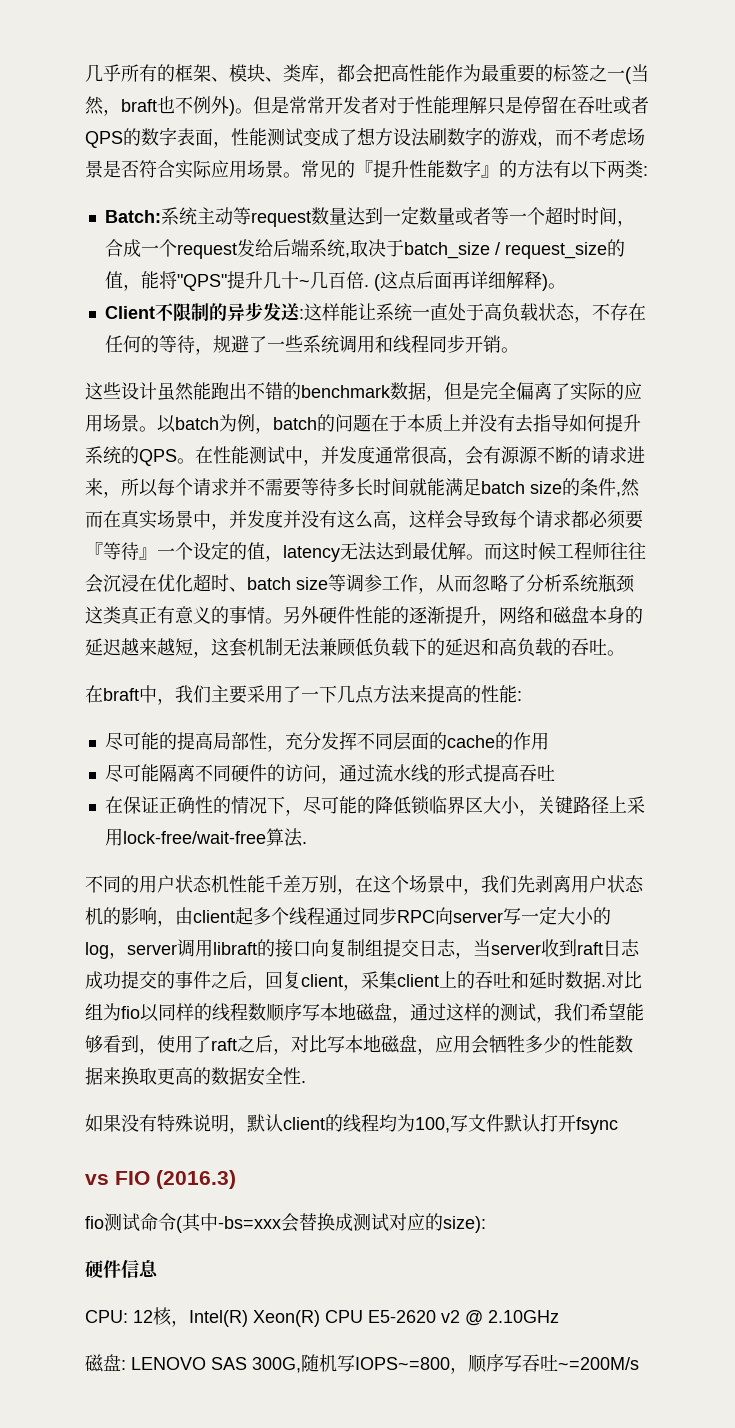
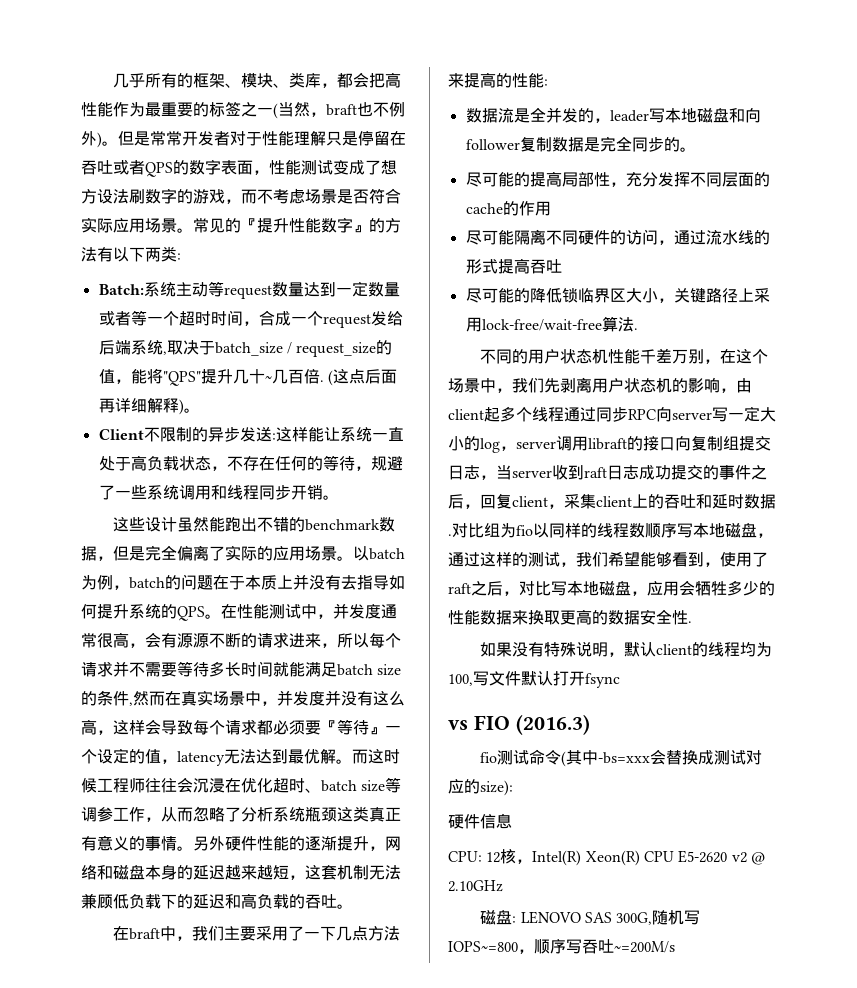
(522, 696) none -> [465,107,761,123] [465,136,696,152] // 数据流是全并发的，leader写本地磁盘和向follower复制数据是完全同步的。
[104,796,303,816] 在保证正确性的情况下， -> (562, 266) none

